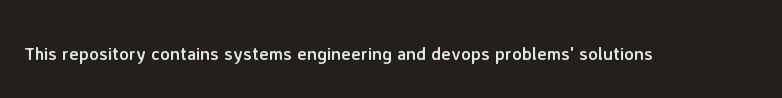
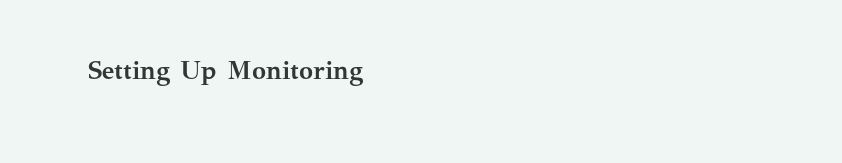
[24,47,653,64] This repository contains systems engineering and devops problems' solutions -> [88,60,364,86] Setting Up Monitoring

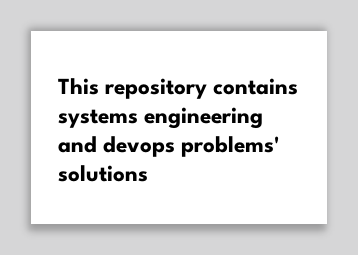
[88,60,364,86] Setting Up Monitoring -> [58,78,299,99] [58,107,264,129] [58,136,281,157] [58,165,148,182] This repository contains systems engineering and devops problems' solutions

